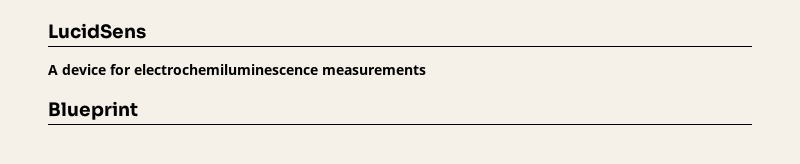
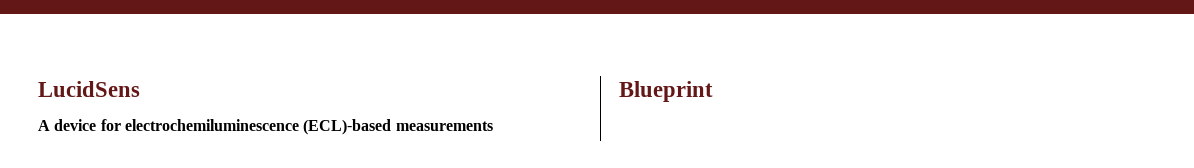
(318, 69) none -> [303,119,392,135] (ECL)-based

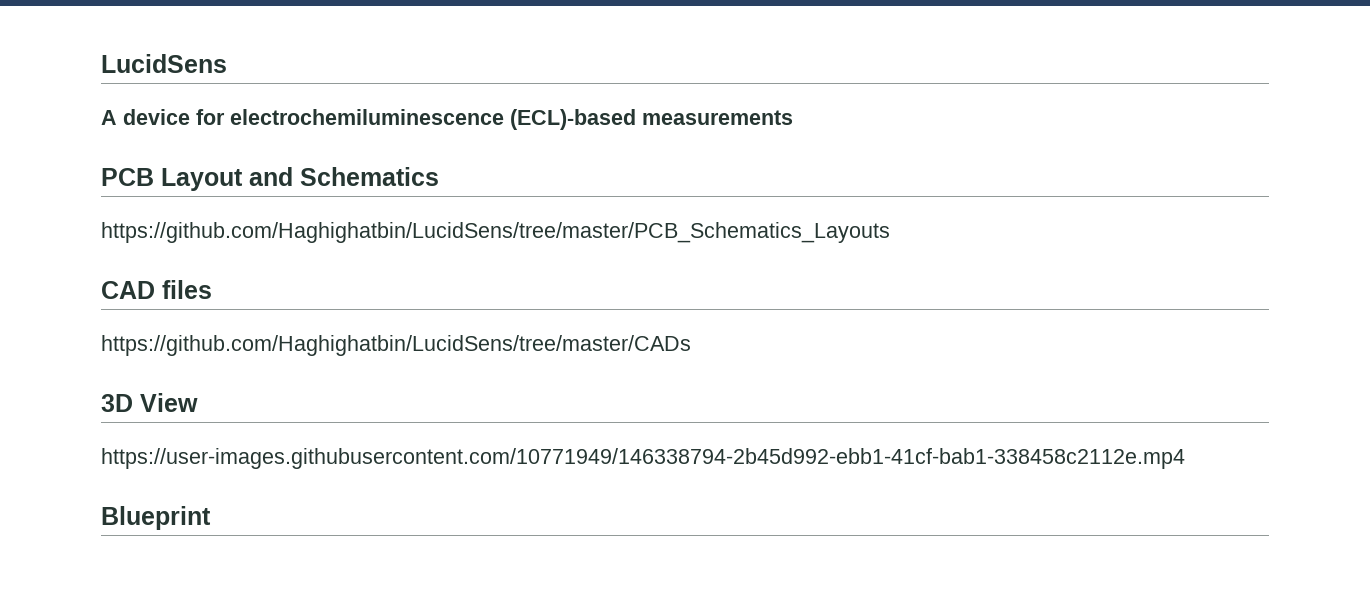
(493, 126) none -> [101,167,439,191] [101,222,890,243] [101,280,212,299] [101,335,691,356] [101,393,198,412] [101,448,1185,469] // PCB Layout and Schematics // https://github.com/Haghighatbin/LucidSens/tree/master/PCB_Schematics_Layouts // CAD files // https://github.com/Haghighatbin/LucidSens/tree/master/CADs // 3D View // https://user-images.githubusercontent.com/10771949/146338794-2b45d992-ebb1-41cf-bab1-338458c2112e.mp4

